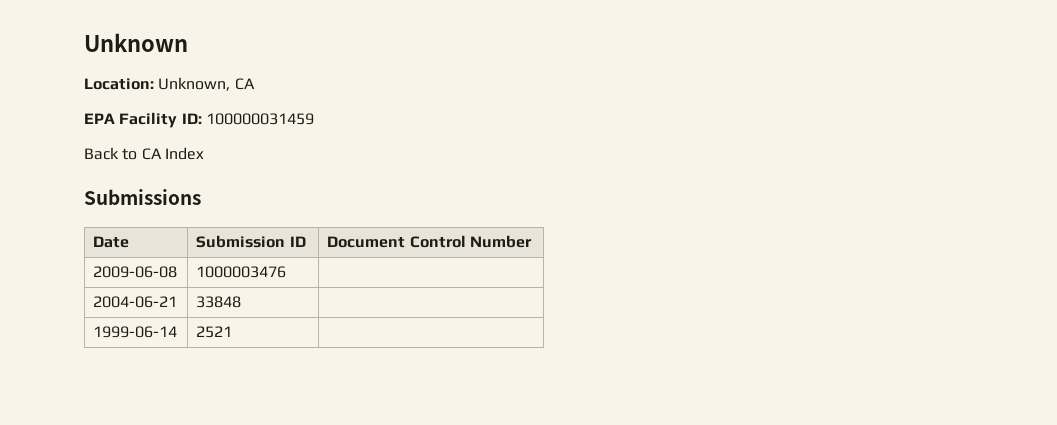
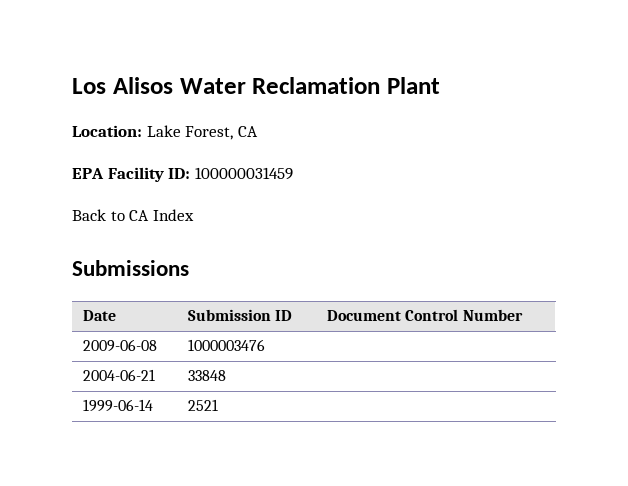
[84,33,188,52] Unknown -> [72,77,440,94] Los Alisos Water Reclamation Plant
[158,77,231,91] Unknown, -> [146,125,234,140] Lake Forest,

